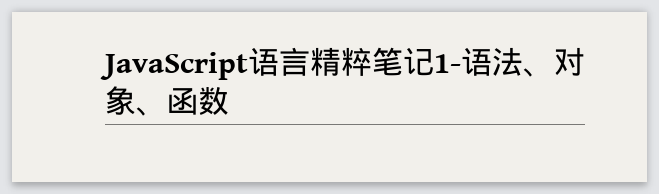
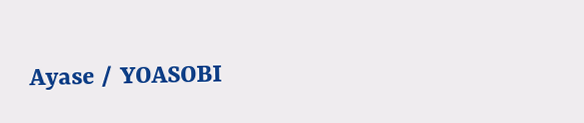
[100,47,585,80] [105,86,229,116] JavaScript语言精粹笔记1-语法、对象、函数 -> [28,65,223,91] Ayase / YOASOBI

